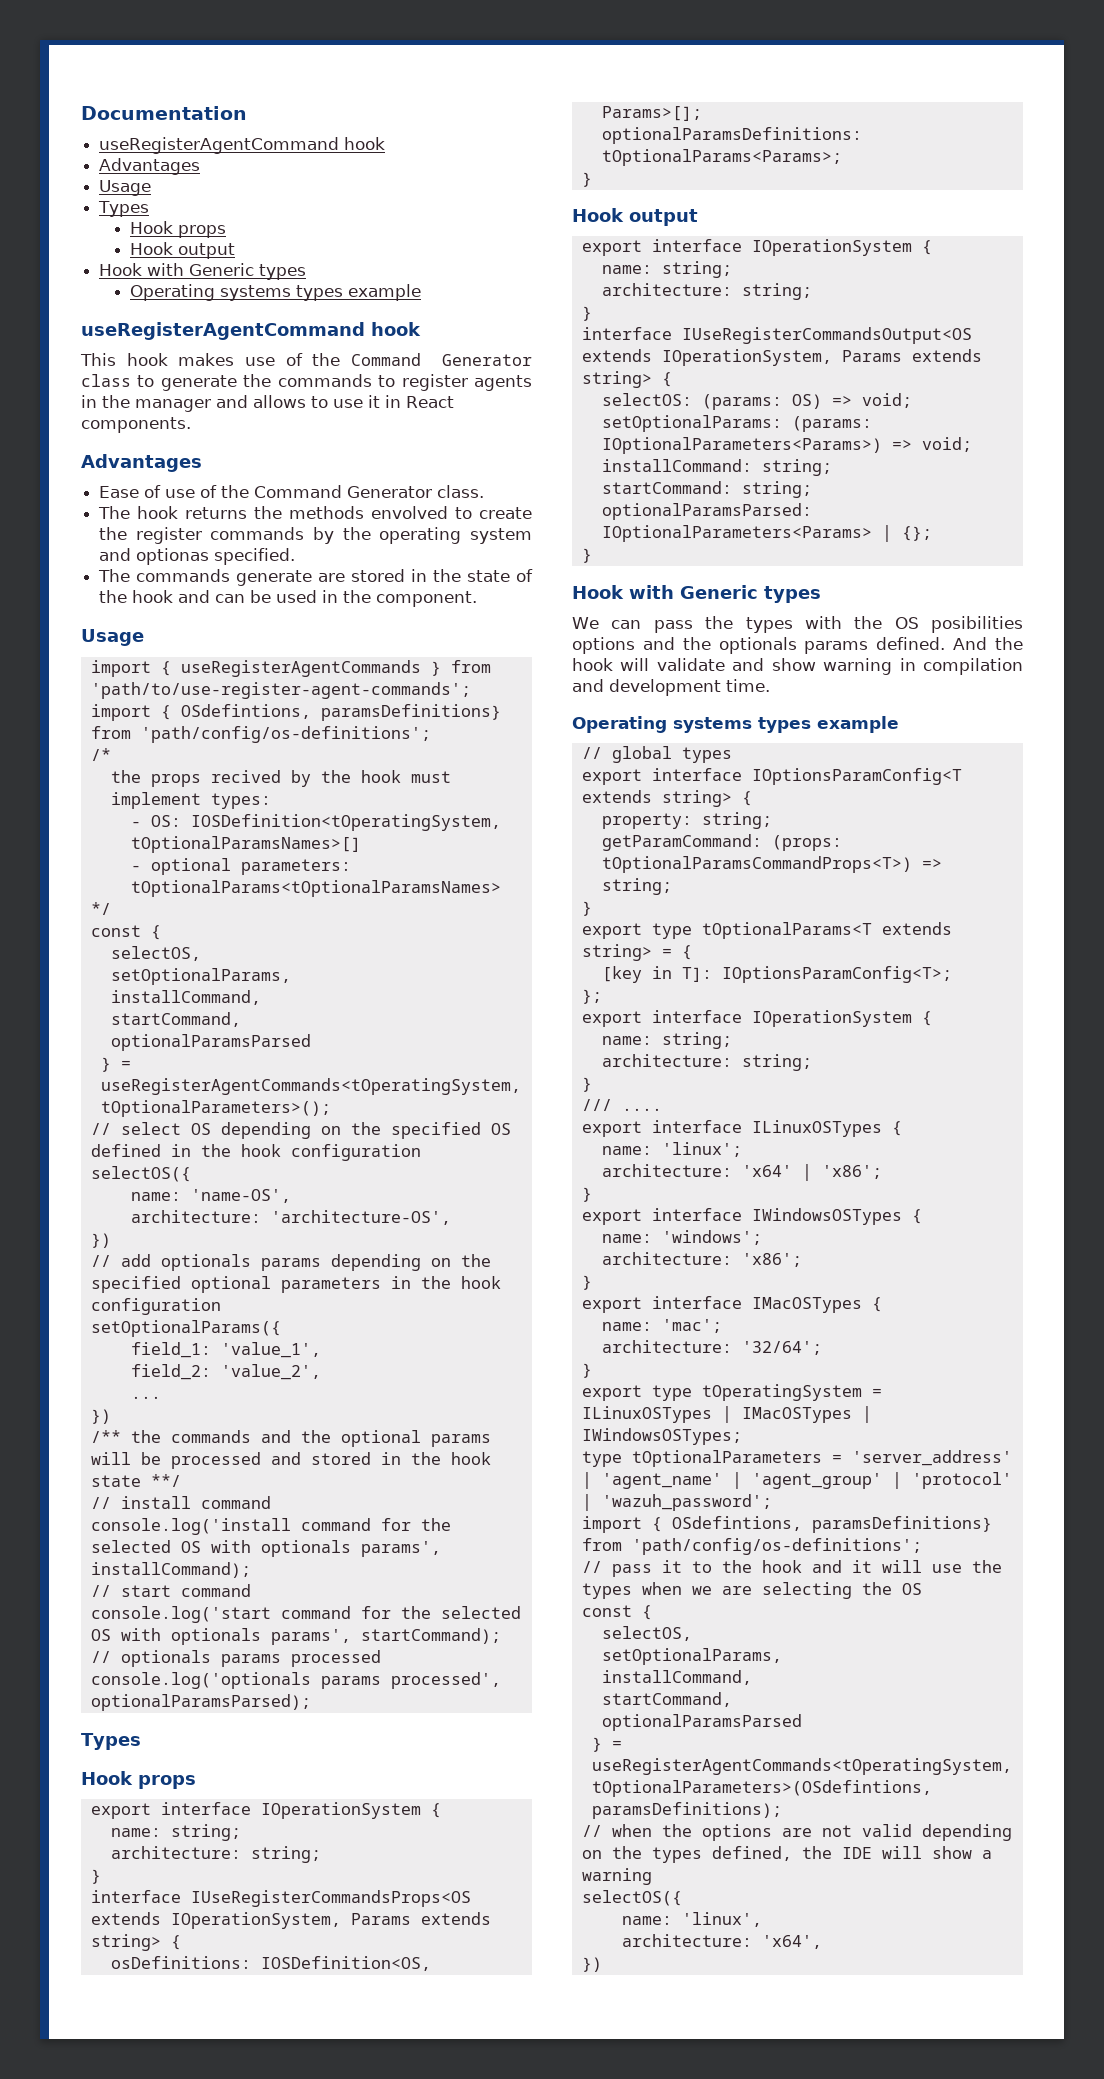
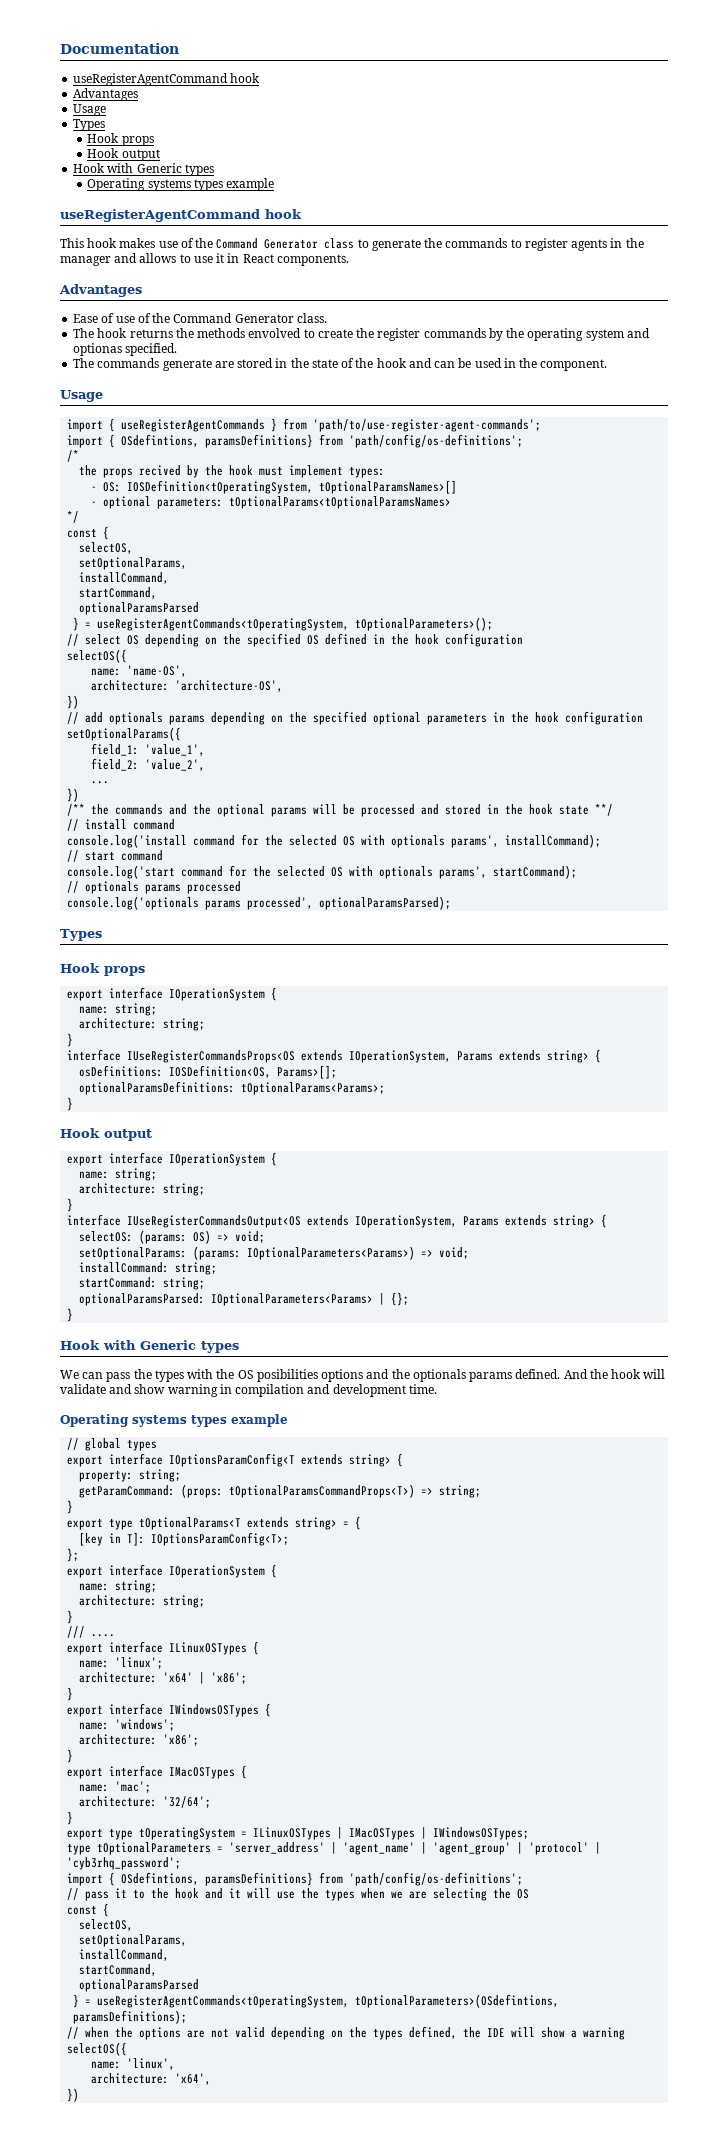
[601,1494,772,1511] 'wazuh_password'; -> [67,1857,182,1870] 'cyb3rhq_password';

